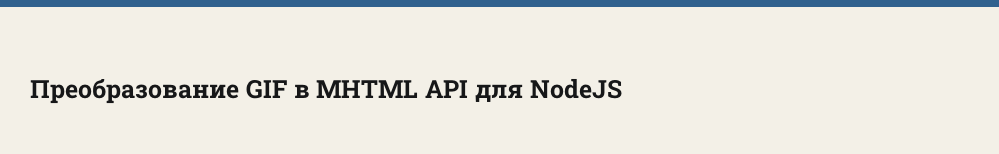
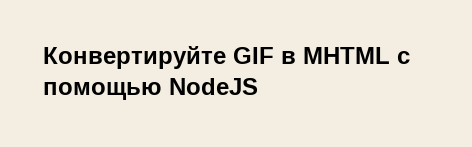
[30,79,239,104] Преобразование -> [43,46,226,69] Конвертируйте
[425,80,523,102] API для -> [397,51,410,64] [43,82,162,100] с помощью

